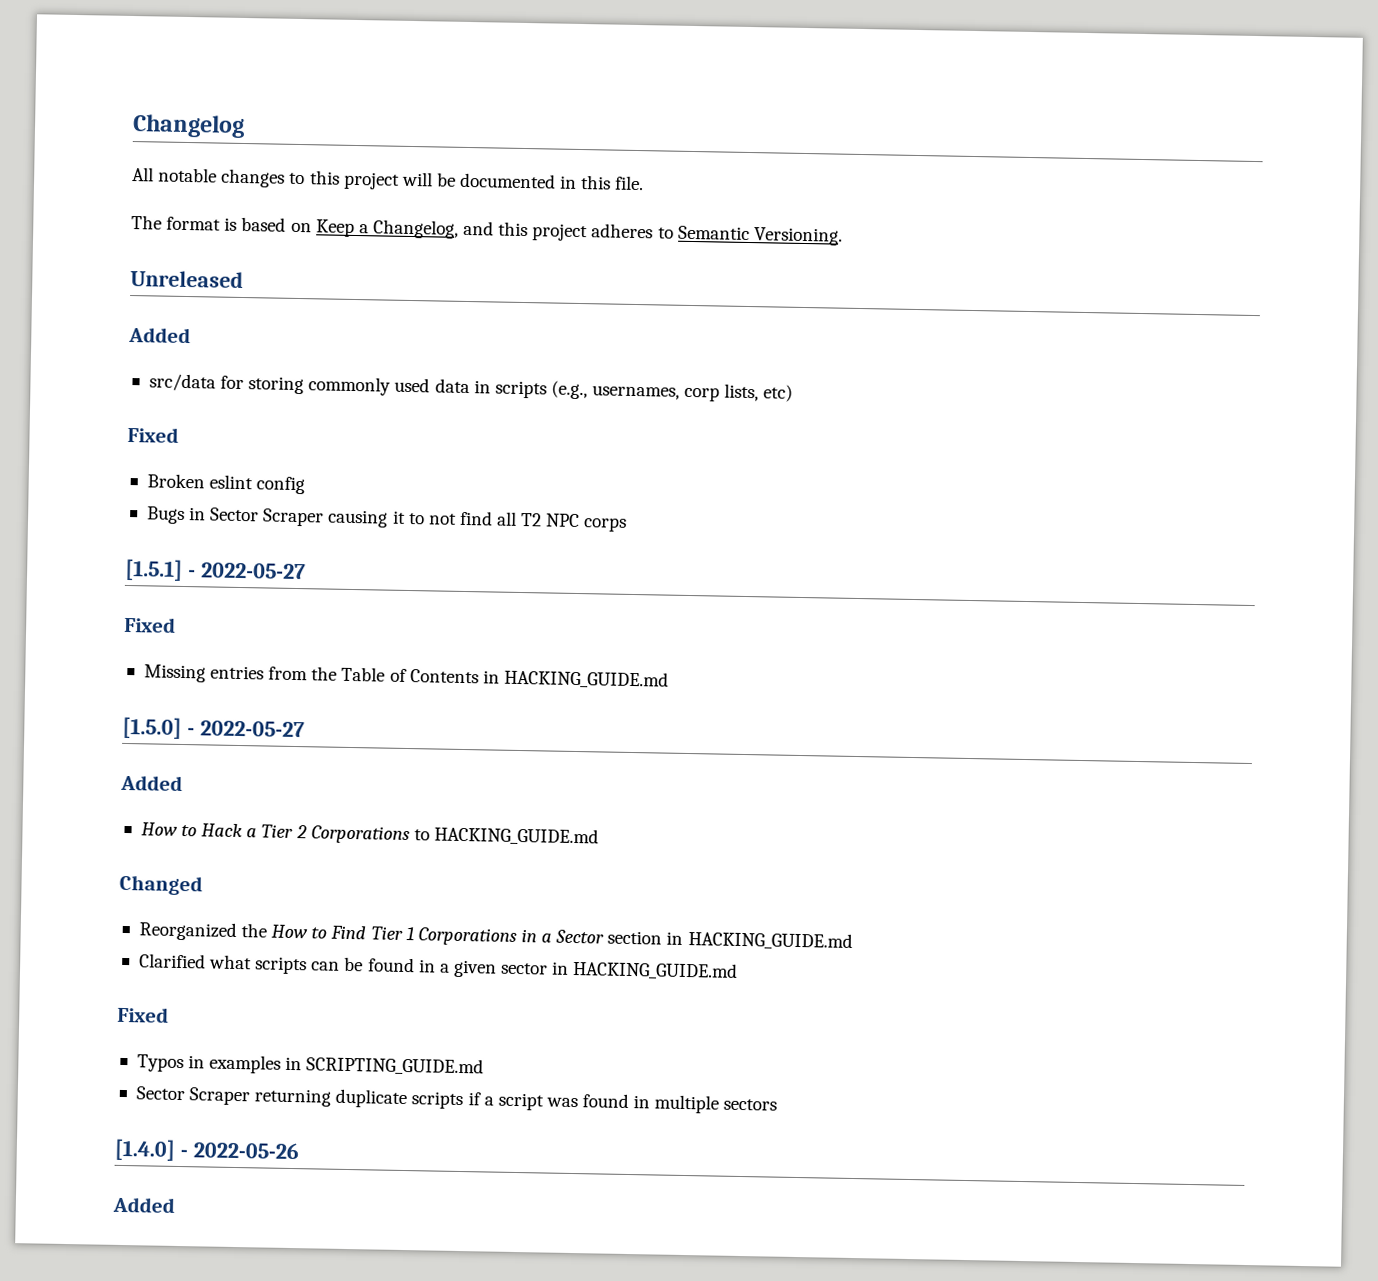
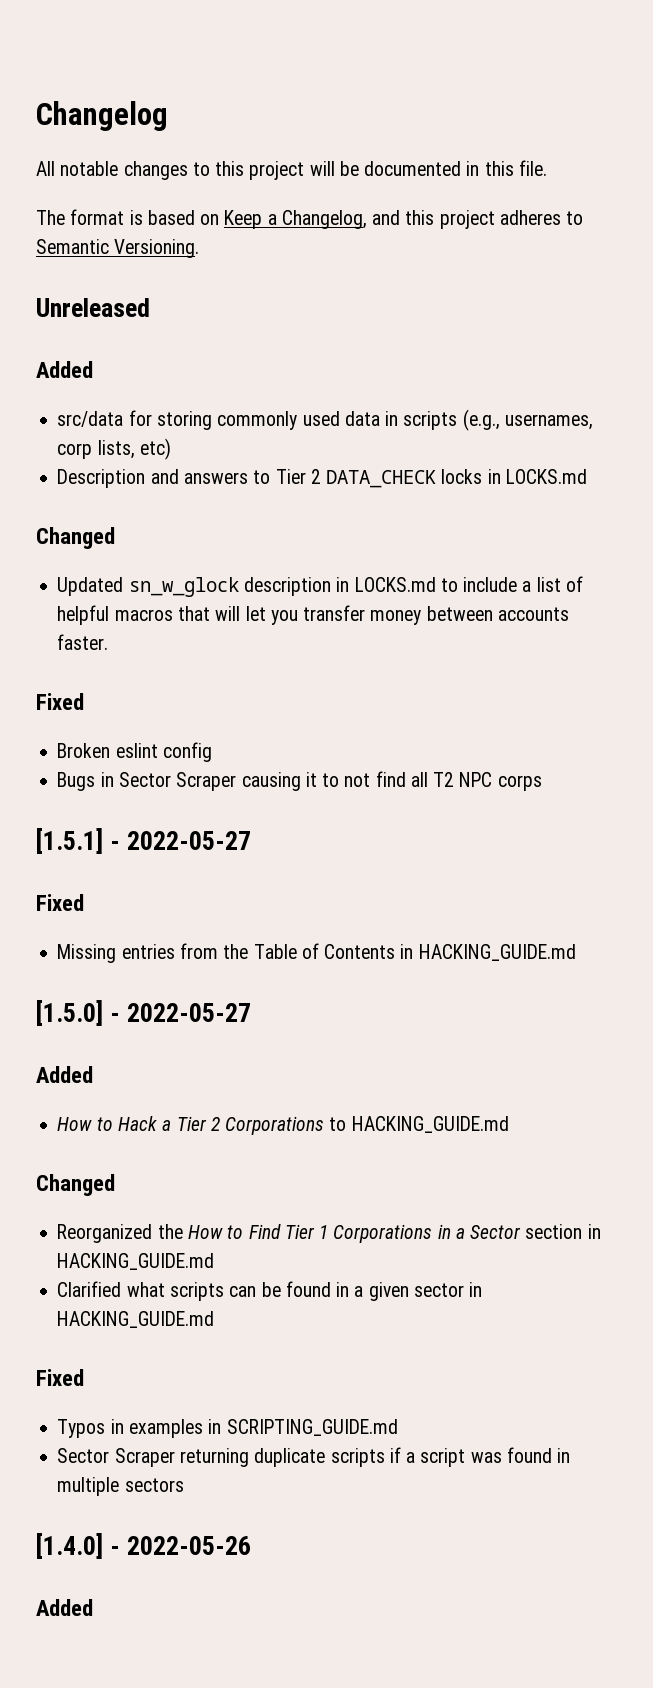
(794, 393) none -> [57,469,587,488] [36,527,115,549] [57,576,583,597] [57,605,569,625] [57,634,109,650] // Description and answers to Tier 2 DATA_CHECK locks in LOCKS.md // Changed // Updated sn_w_glock description in LOCKS.md to include a list of helpful macros that will let you transfer money between accounts faster.

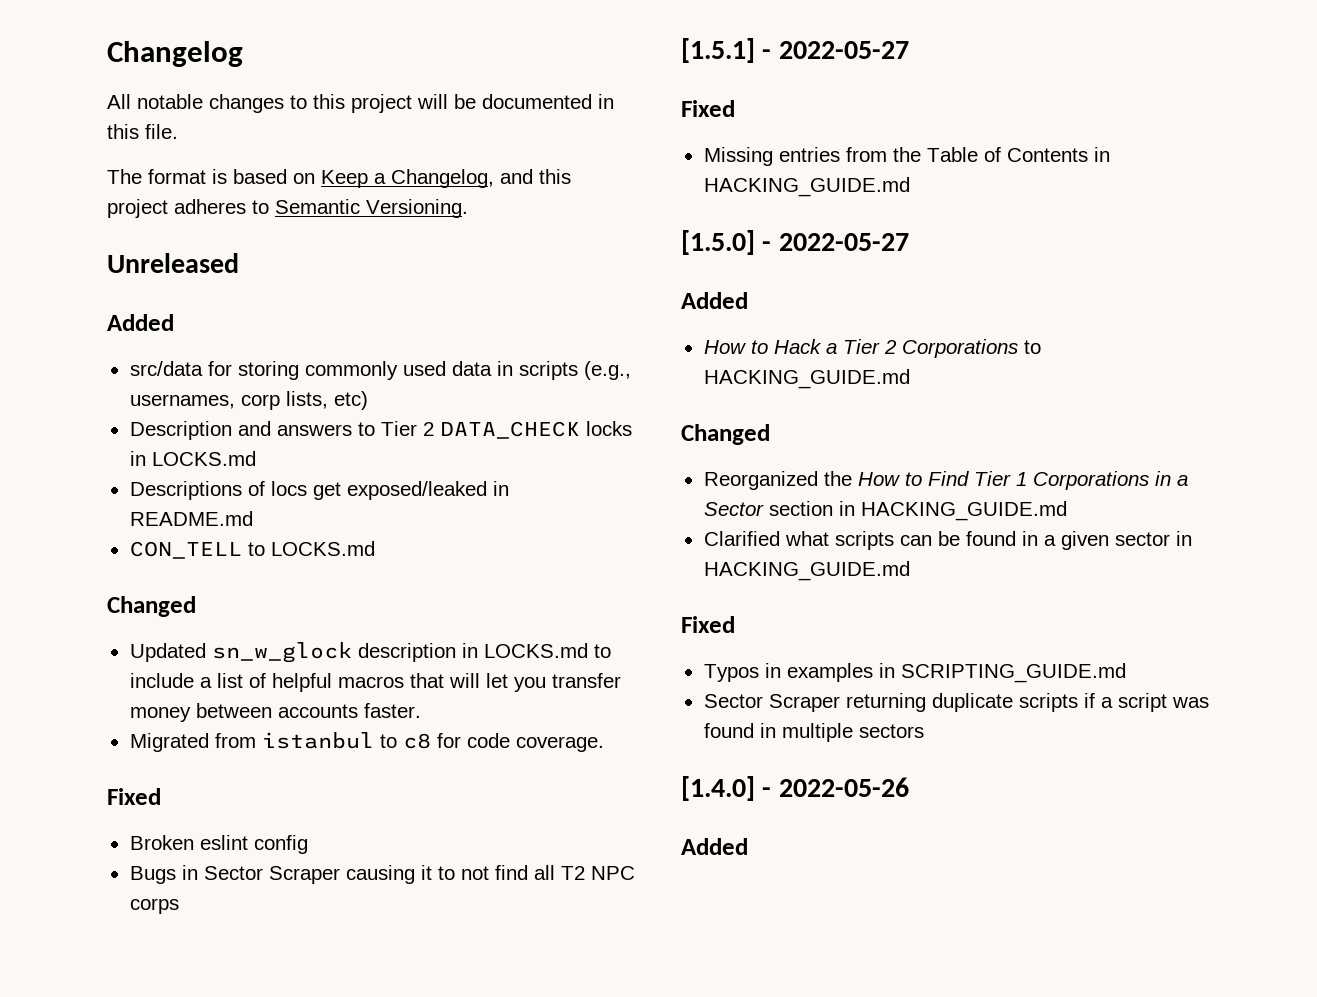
(587, 476) none -> [129,481,509,500] [129,511,253,526] [129,541,375,559] // Descriptions of locs get exposed/leaked in README.md // CON_TELL to LOCKS.md
(109, 642) none -> [129,732,604,752] // Migrated from istanbul to c8 for code coverage.

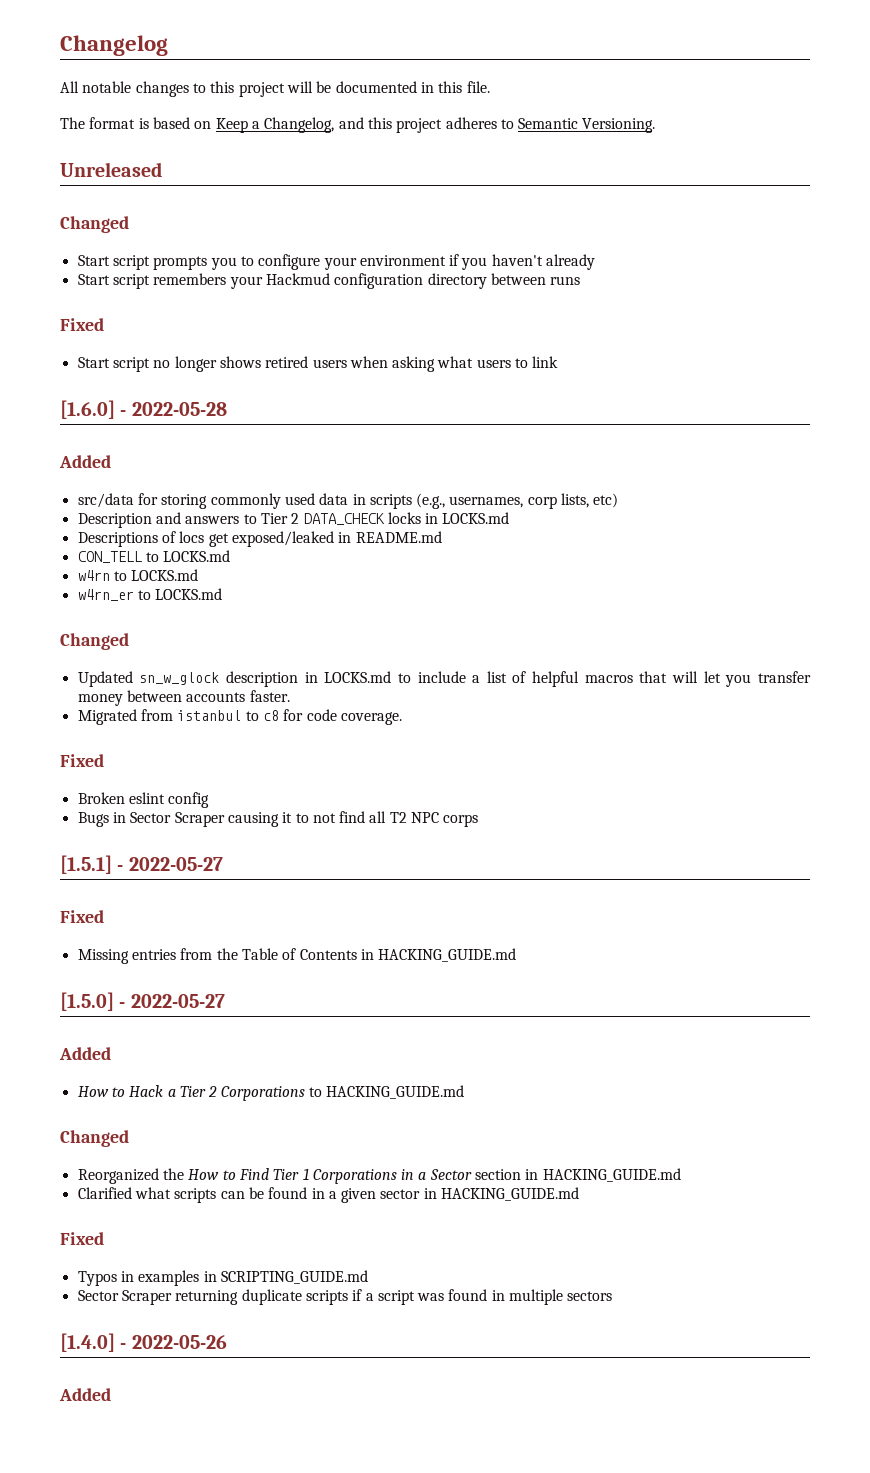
(239, 263) none -> [60,216,129,233] [77,254,596,270] [77,273,581,289] [60,318,104,331] [77,356,559,372] [60,400,227,419] // Changed // Start script prompts you to configure your environment if you haven't already // Start script remembers your Hackmud configuration directory between runs // Fixed // Start script no longer shows retired users when asking what users to link // [1.6.0] - 2022-05-28
(375, 548) none -> [77,569,199,581] [77,588,223,601] // w4rn to LOCKS.md // w4rn_er to LOCKS.md

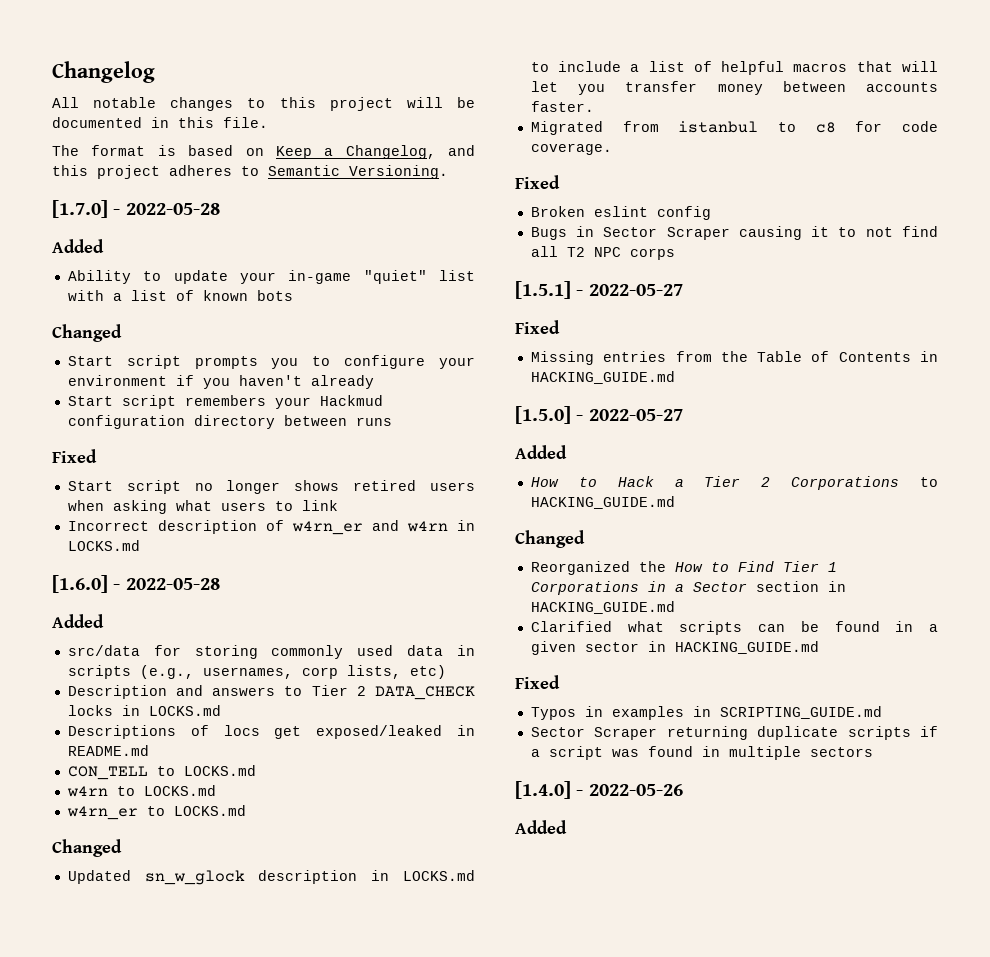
[60,162,162,177] Unreleased -> [52,200,220,218] [52,239,104,253] [67,270,475,284] [67,290,293,301] [1.7.0] - 2022-05-28 // Added // Ability to update your in-game "quiet" list with a list of known bots
(559, 362) none -> [67,520,475,535] [67,540,140,551] // Incorrect description of w4rn_er and w4rn in LOCKS.md

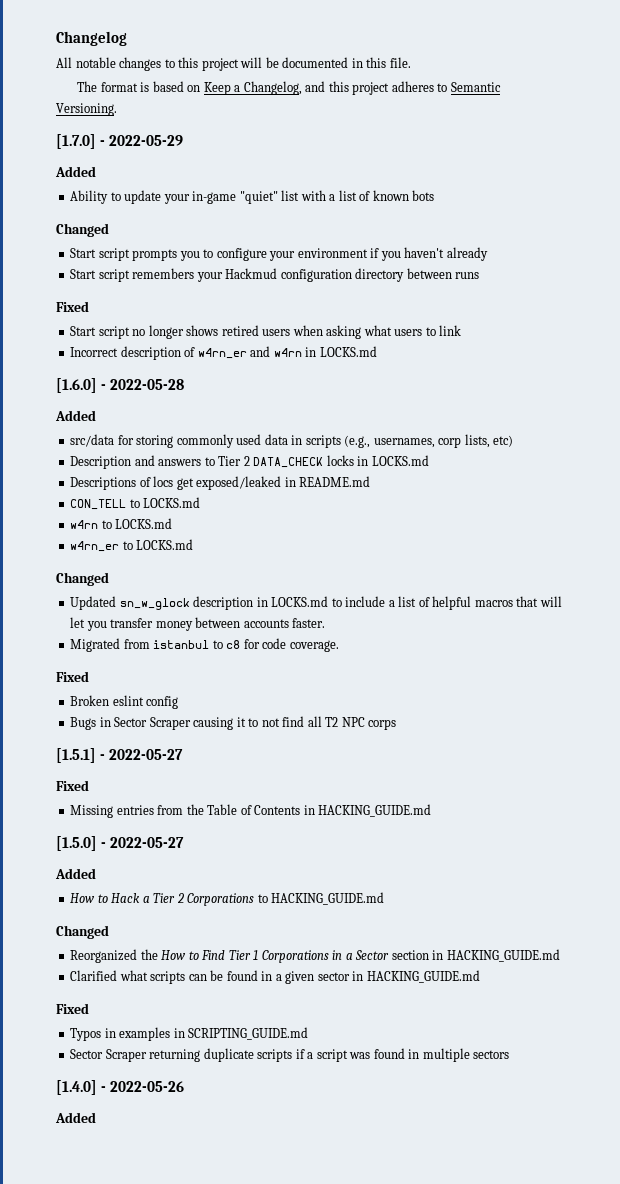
[125,203,220,215] 2022-05-28 -> [108,135,183,146] 2022-05-29

